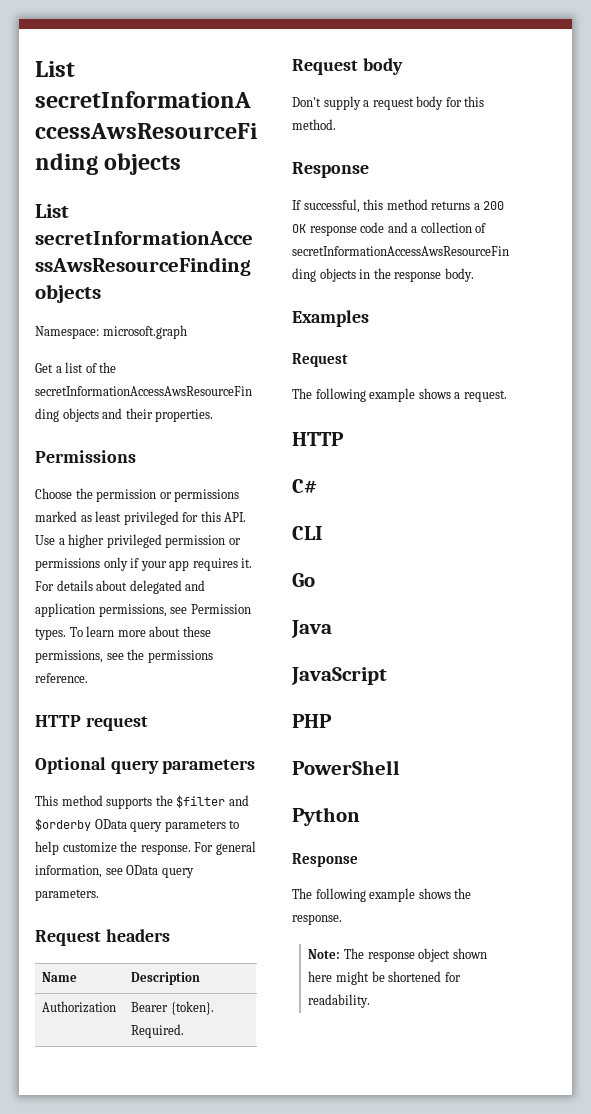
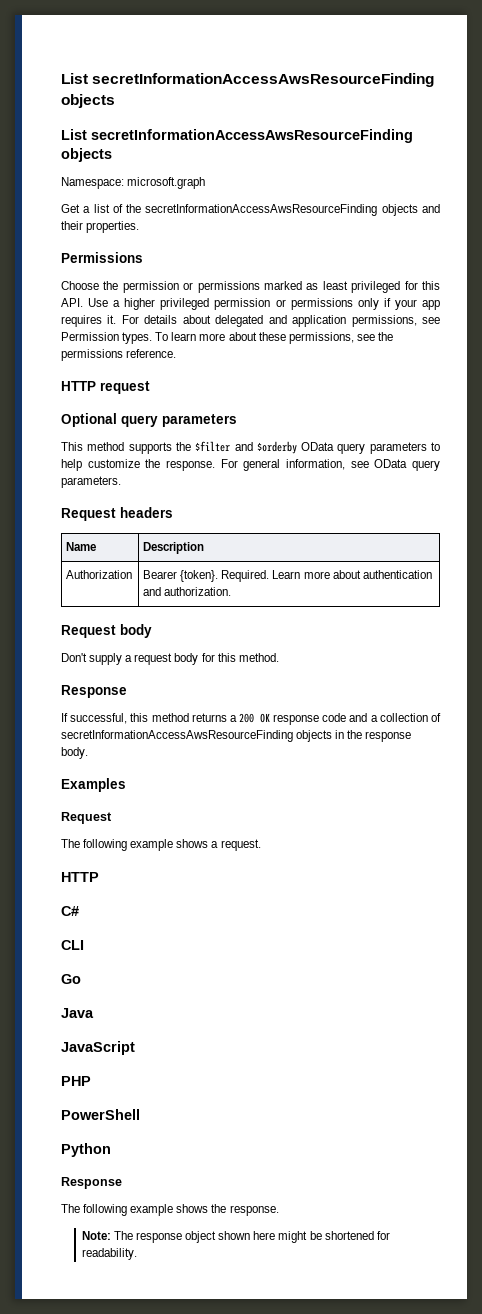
(185, 1031) none -> [272,570,432,579] [143,587,232,596] Learn more about authentication and authorization.

